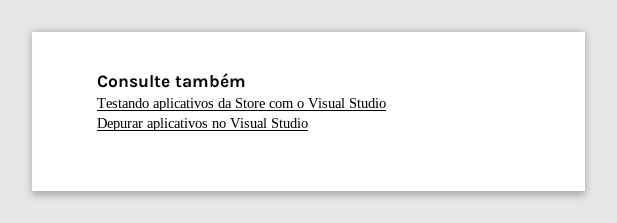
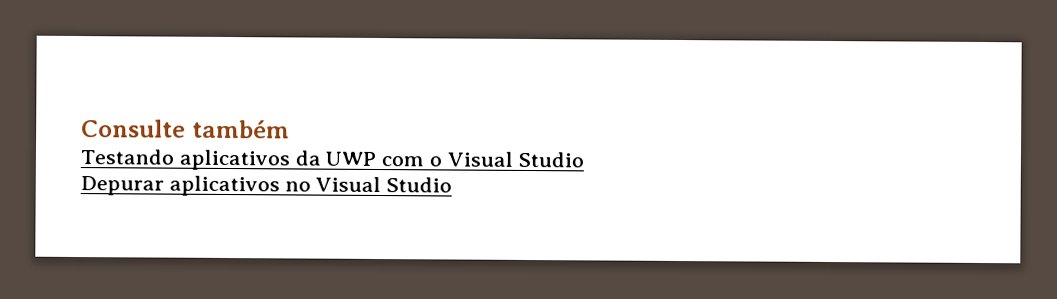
[235,98,265,108] Store -> [325,151,377,166] UWP

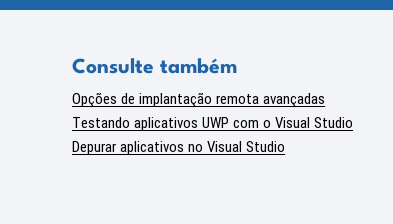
(290, 129) none -> [72,92,326,108] // Opções de implantação remota avançadas
[294,150,321,166] da -> (199, 124) none

